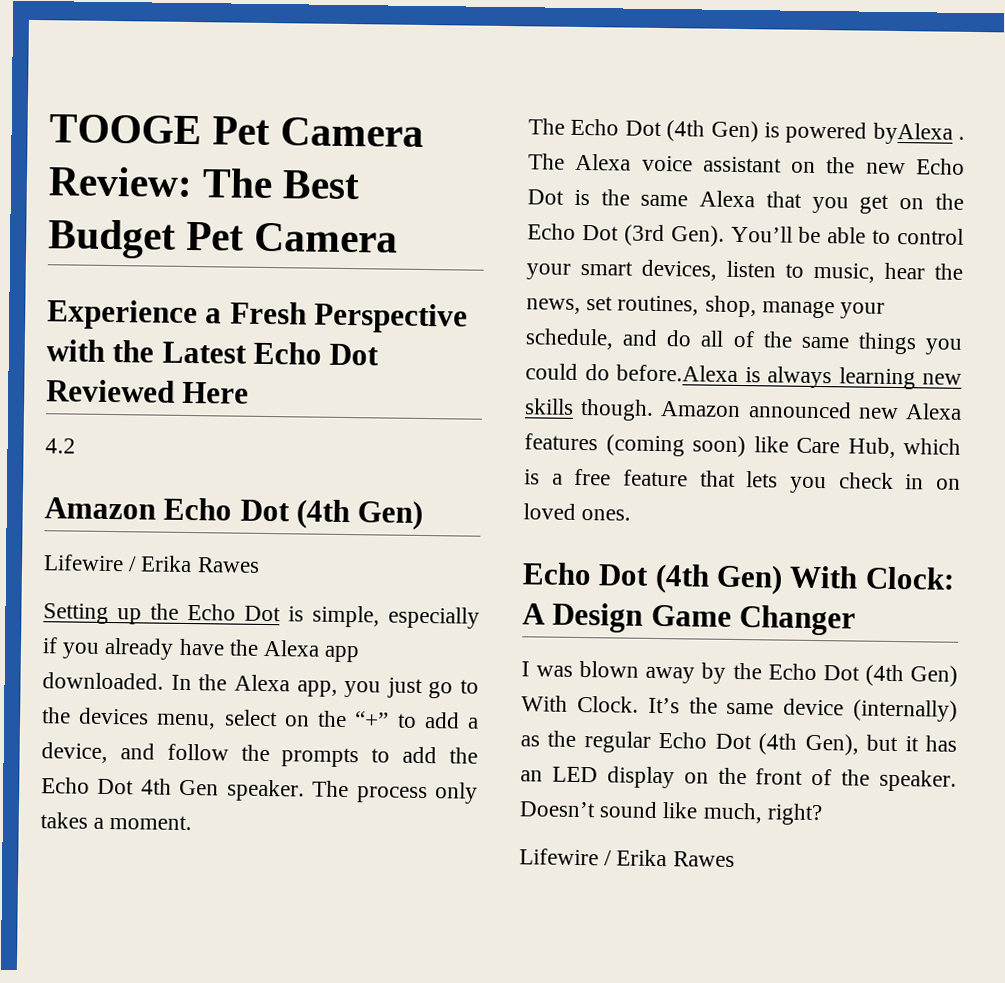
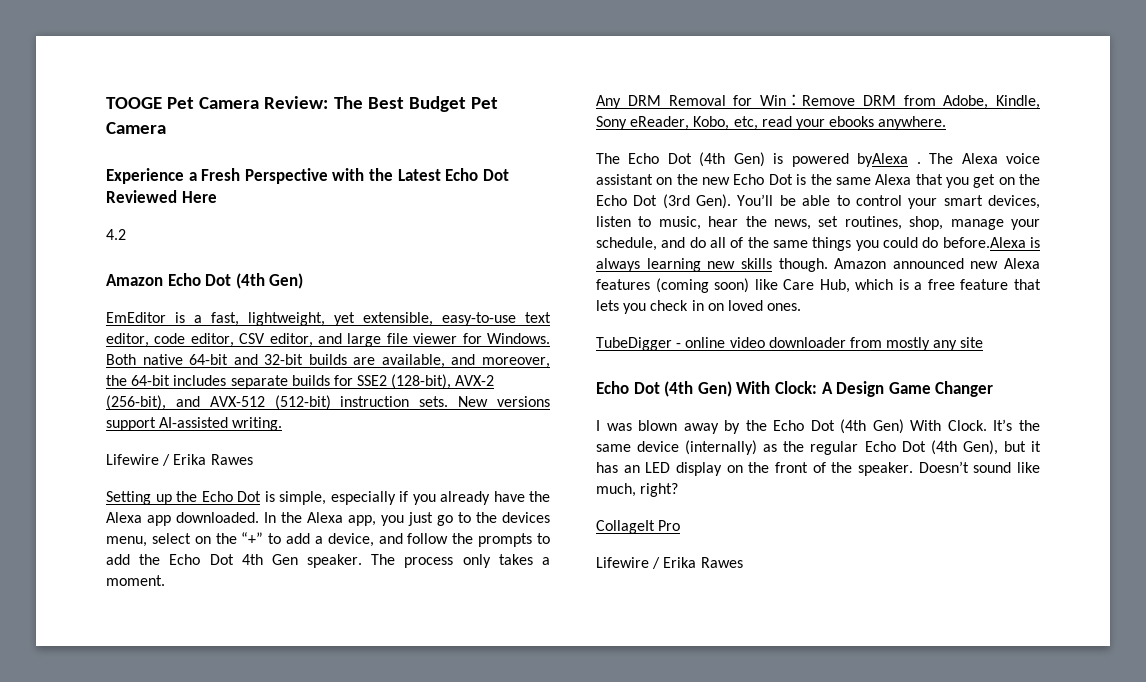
(424, 515) none -> [106,312,551,326] [106,333,550,347] [106,354,550,368] [106,374,495,389] [106,395,550,410] [106,417,283,431] // EmEditor is a fast, lightweight, yet extensible, easy-to-use text editor, code editor, CSV editor, and large file viewer for Windows. Both native 64-bit and 32-bit builds are available, and moreover, the 64-bit includes separate builds for SSE2 (128-bit), AVX-2 (256-bit), and AVX-512 (512-bit) instruction sets. New versions support AI-assisted writing.
(193, 823) none -> [596,94,1040,109] [596,116,947,130] // Any DRM Removal for Win：Remove DRM from Adobe, Kindle, Sony eReader, Kobo, etc, read your ebooks anywhere.
(632, 515) none -> [596,337,984,351] // TubeDigger - online video downloader from mostly any site
(823, 814) none -> [596,520,681,534] // CollageIt Pro

